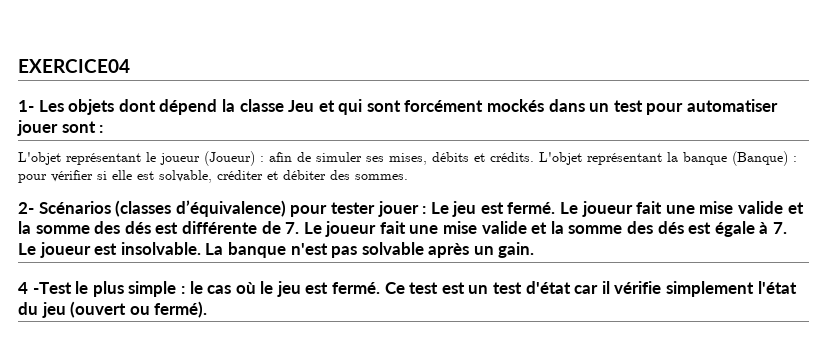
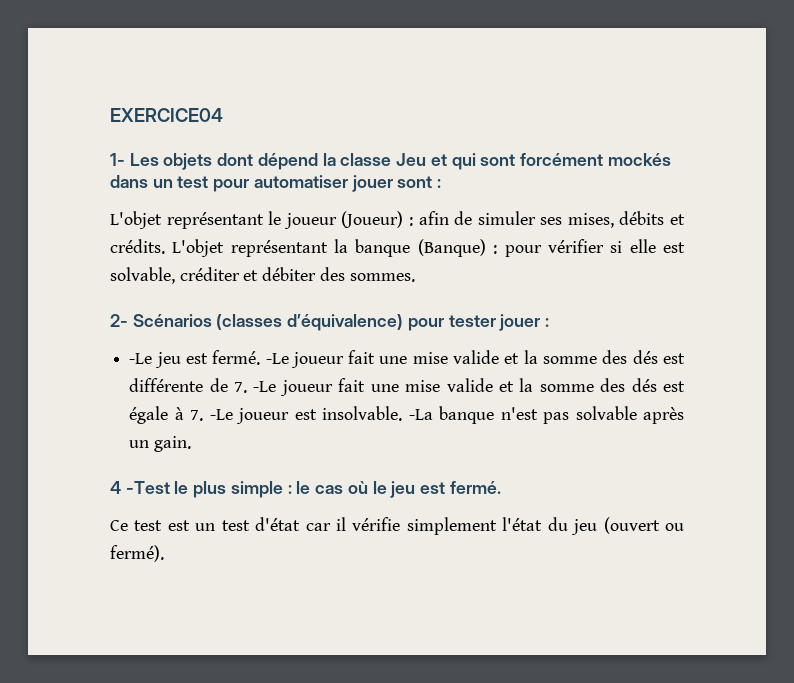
[430,201,579,217] Le jeu est fermé. Le -> [129,350,289,368] // -Le jeu est fermé. -Le
[303,222,322,234] Le -> [253,381,277,392] -Le
[18,243,36,255] Le -> [209,409,233,420] -Le
[205,243,224,255] La -> [408,409,433,420] -La
(381, 288) none -> (501, 487) //

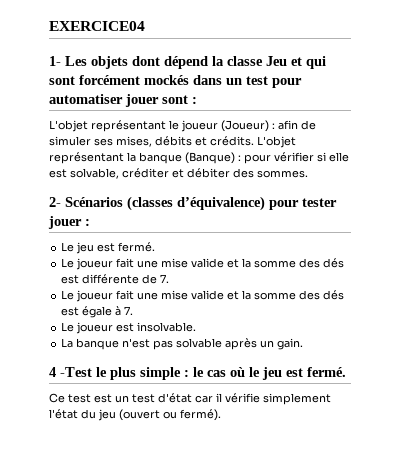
[129,350,289,368] -Le jeu est fermé. -Le -> [61,242,156,254] [61,258,75,268] Le jeu est fermé. // Le
[253,381,277,392] -Le -> [61,290,75,300] // Le
[209,409,233,420] -Le -> [61,322,75,332] // Le
[408,409,433,420] -La -> [61,338,74,348] // La

